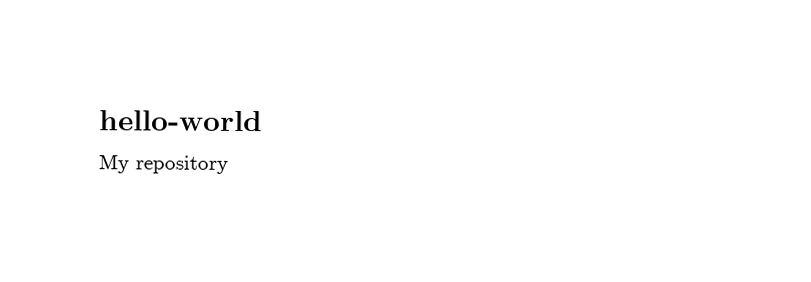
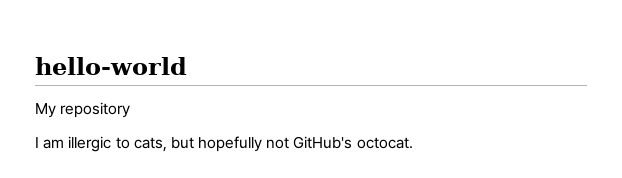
(228, 164) none -> [35,136,413,152] // I am illergic to cats, but hopefully not GitHub's octocat.

